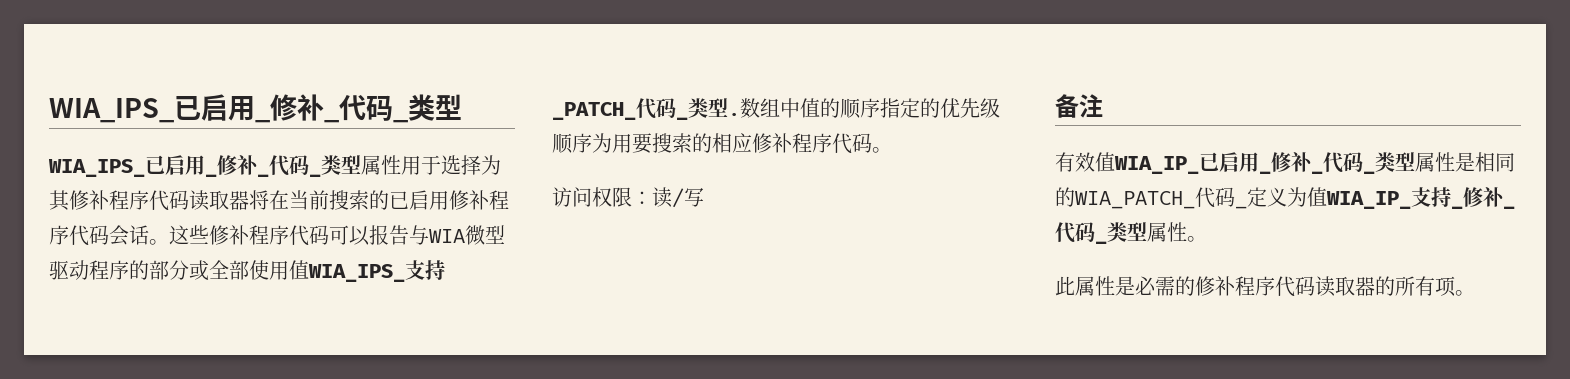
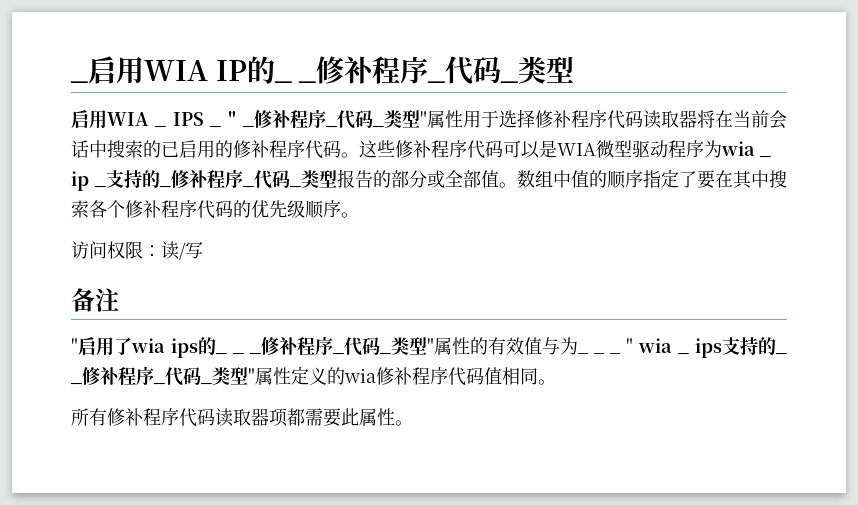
[49,94,324,123] WIA_IPS_已启用_修补 -> [70,56,429,84] _启用WIA IP的_ _修补程序
[48,155,361,177] WIA_IPS_已启用_修补_代码_类型 -> [71,110,149,129] [153,126,166,128] [172,112,204,126] [209,126,222,128] [228,111,237,126] [242,109,427,129] 启用WIA _ IPS _ " _修补程序_代码_类型"
[481,155,501,175] [49,190,70,211] 为其 -> (535, 118) none
(329, 200) none -> [769,110,787,129] [71,140,107,158] 会话中
[449,190,509,210] [49,225,149,246] 修补程序代码会话 -> [215,140,341,159] 的修补程序代码
[369,225,429,245] 报告与 -> [539,140,557,158] 是
[129,260,445,282] [552,98,740,120] 的部分或全部使用值WIA_IPS_支持_PATCH_代码_类型. -> [704,140,755,158] [759,156,771,158] [71,169,517,191] 为wia _ ip _支持的_修补程序_代码_类型报告的部分或全部值。
[920,98,1000,118] [552,133,872,154] 的优先级顺序为用要搜索的相应修补程序代码 -> [679,170,787,189] [71,200,341,219] 了要在其中搜索各个修补程序代码的优先级顺序
[1055,152,1515,174] [1055,187,1515,209] [1055,222,1207,244] [1055,276,1456,297] 有效值WIA_IP_已启用_修补_代码_类型属性是相同的WIA_PATCH_代码_定义为值WIA_IP_支持_修补_代码_类型属性。 // 此属性是必需的修补程序代码读取器的所有项 -> [71,336,621,358] [626,338,672,353] [677,337,787,358] [70,366,556,386] [71,408,395,427] "启用了wia ips的_ _ _修补程序_代码_类型"属性的有效值与为_ _ _ " wia _ ips支持的_ _修补程序_代码_类型"属性定义的wia修补程序代码值相同。 // 所有修补程序代码读取器项都需要此属性

